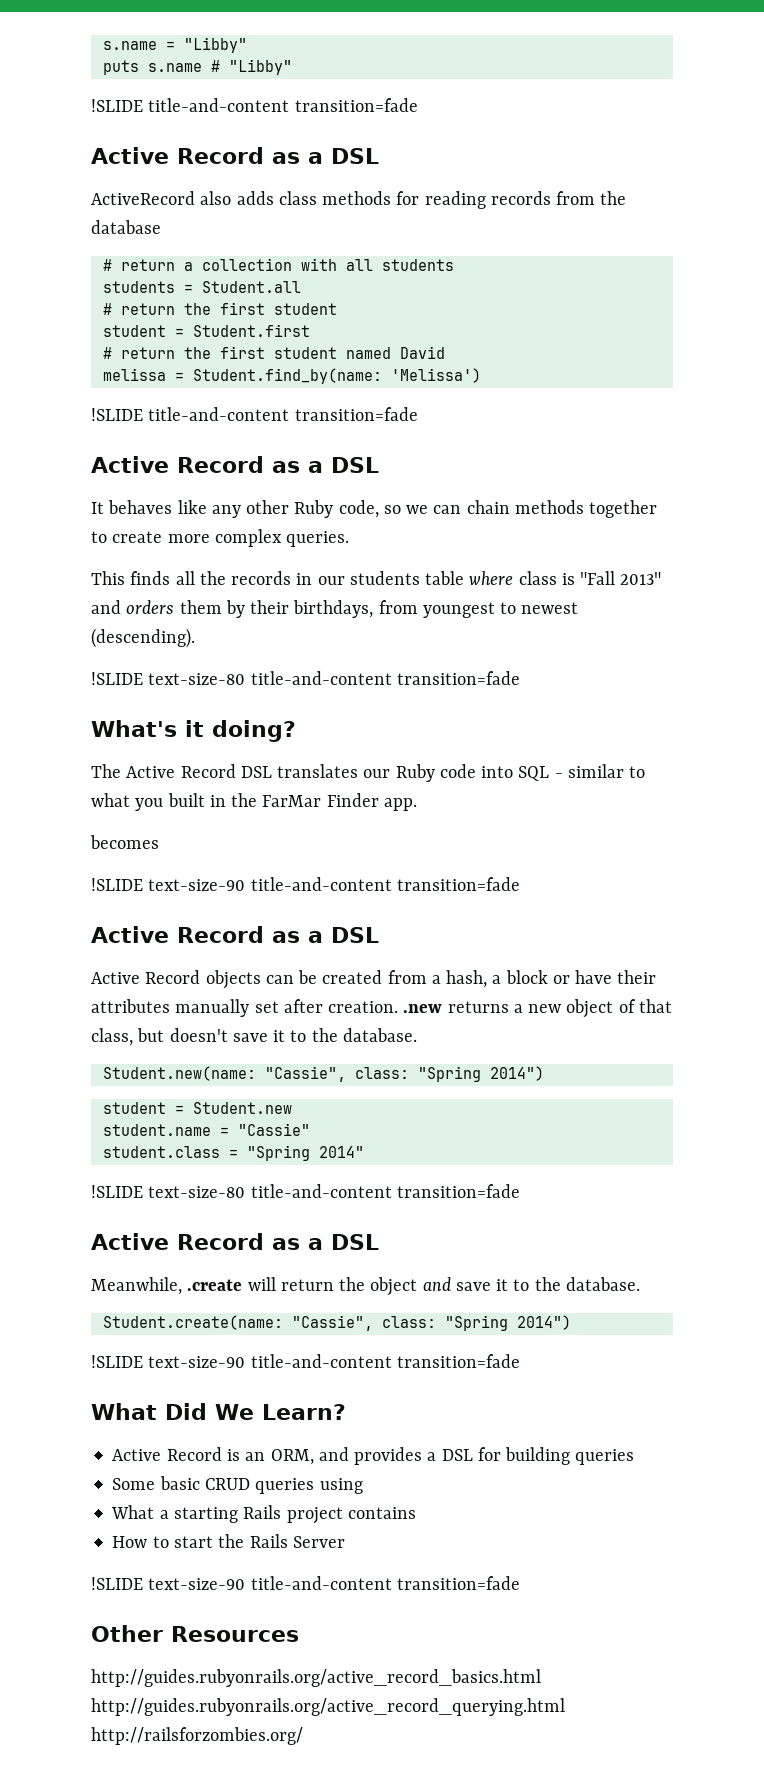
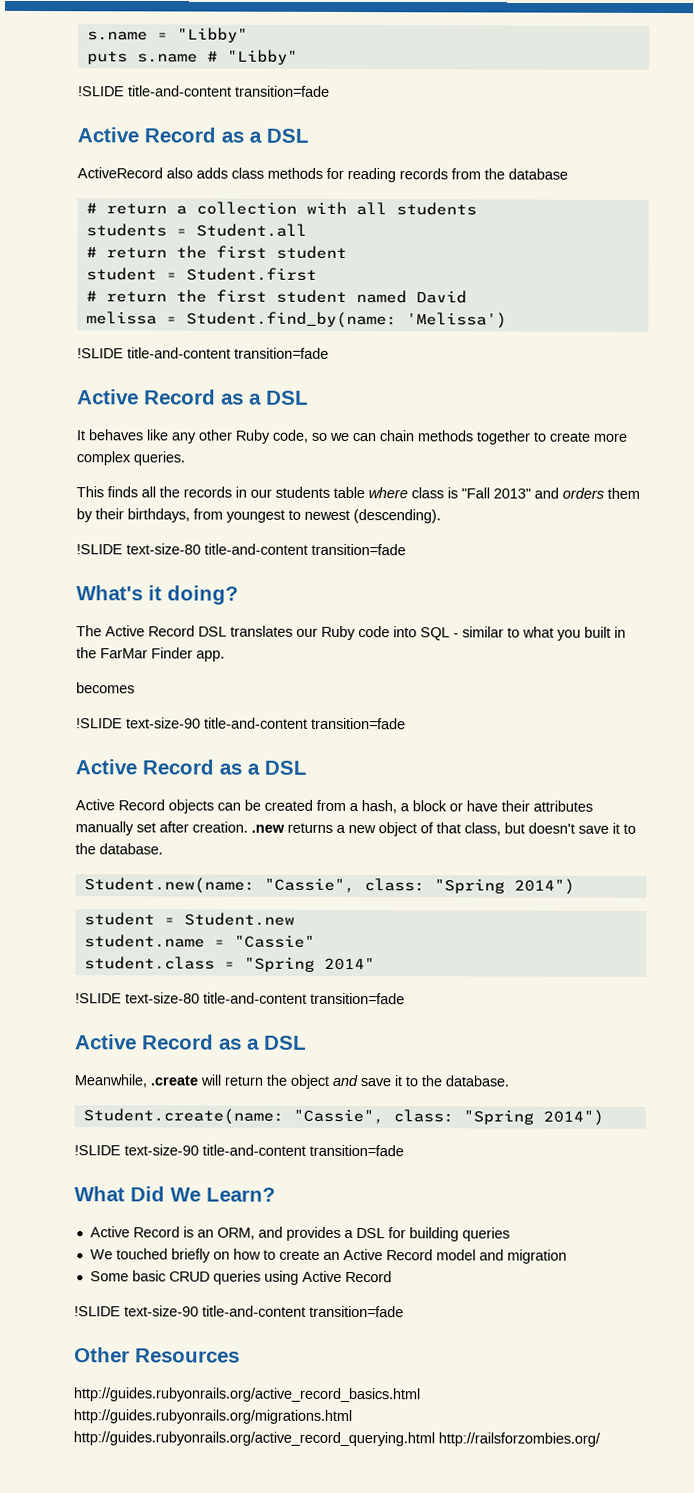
(635, 1457) none -> [89,1248,567,1264] // We touched briefly on how to create an Active Record model and migration
[111,1505,416,1524] [112,1534,345,1548] // What a starting Rails project contains // How to start the Rails Server -> [301,1270,392,1283] Active Record
(541, 1678) none -> [73,1409,352,1425] http://guides.rubyonrails.org/migrations.html

